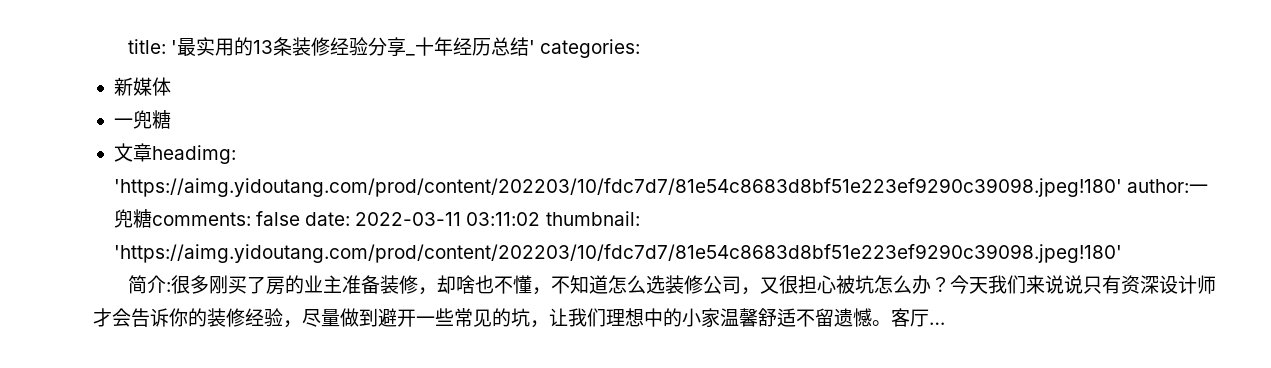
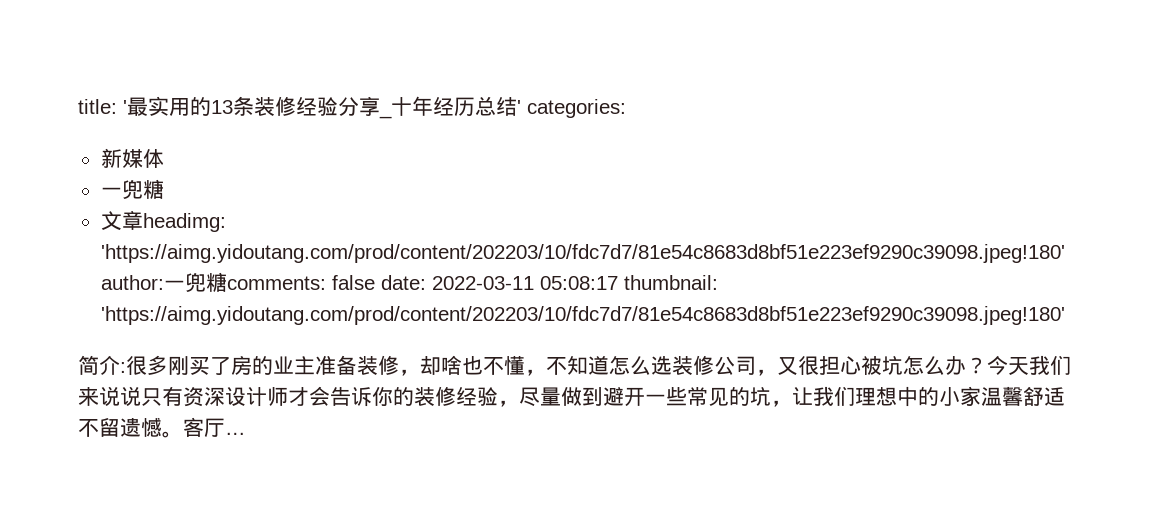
[466,212,541,226] 03:11:02 -> [539,276,618,290] 05:08:17

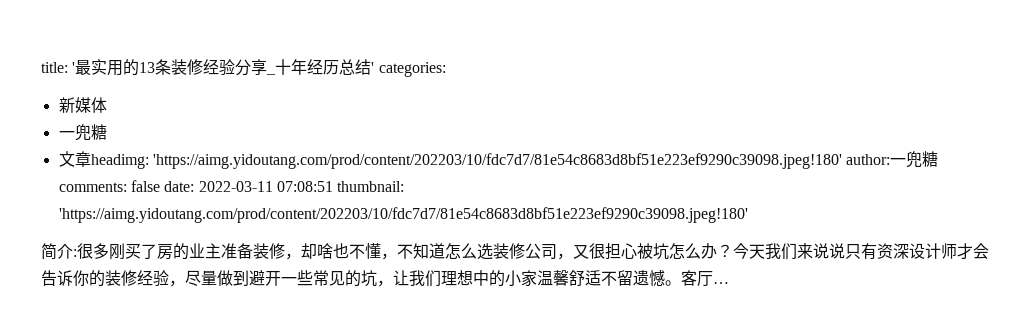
[539,276,618,290] 05:08:17 -> [276,181,333,192] 07:08:51

